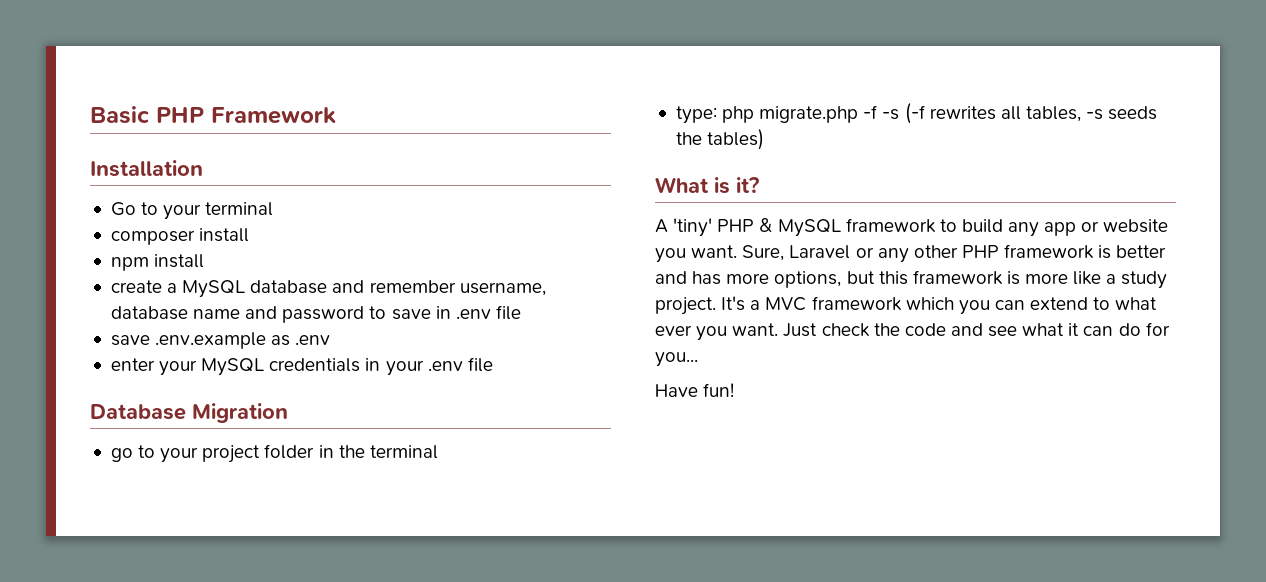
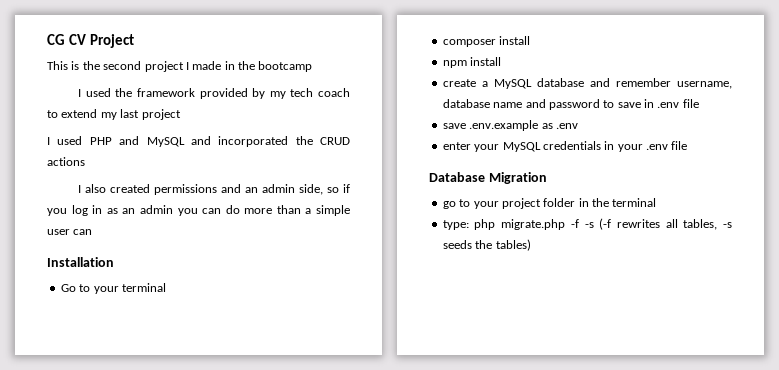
[90,106,336,124] Basic PHP Framework -> [47,34,134,48] [47,61,313,72] [78,88,351,99] [47,109,181,120] [47,136,350,147] [47,157,85,166] [78,184,350,195] [47,205,350,216] [47,229,93,235] CG CV Project // This is the second project I made in the bootcamp // I used the framework provided by my tech coach to extend my last project // I used PHP and MySQL and incorporated the CRUD actions // I also created permissions and an admin side, so if you log in as an admin you can do more than a simple user can
[655,177,759,194] [655,218,1169,237] [655,244,1167,263] [655,270,1168,289] [655,296,1158,315] [655,322,1170,341] [655,352,698,367] [655,383,735,397] // What is it? // A 'tiny' PHP & MySQL framework to build any app or website you want. Sure, Laravel or any other PHP framework is better and has more options, but this framework is more like a study project. It's a MVC framework which you can extend to what ever you want. Just check the code and see what it can do for you... // Have fun! -> (531, 245) none

